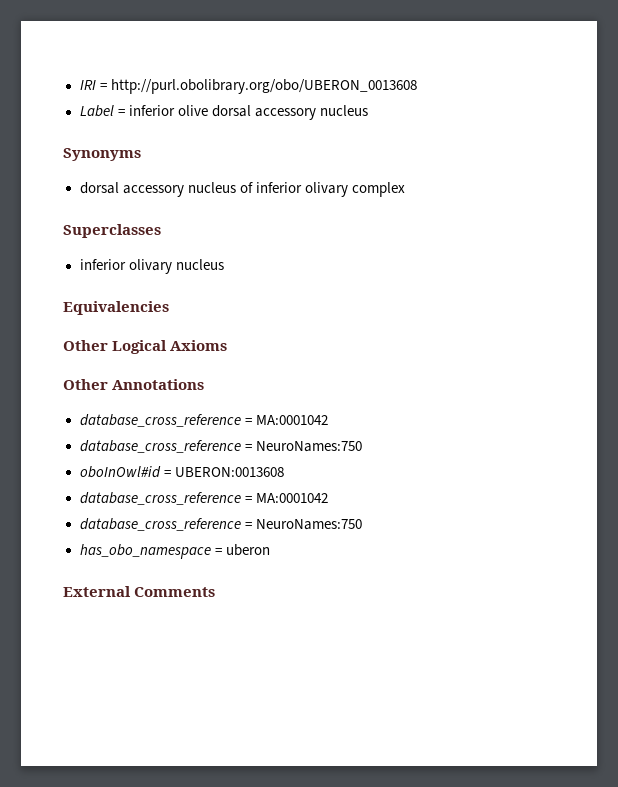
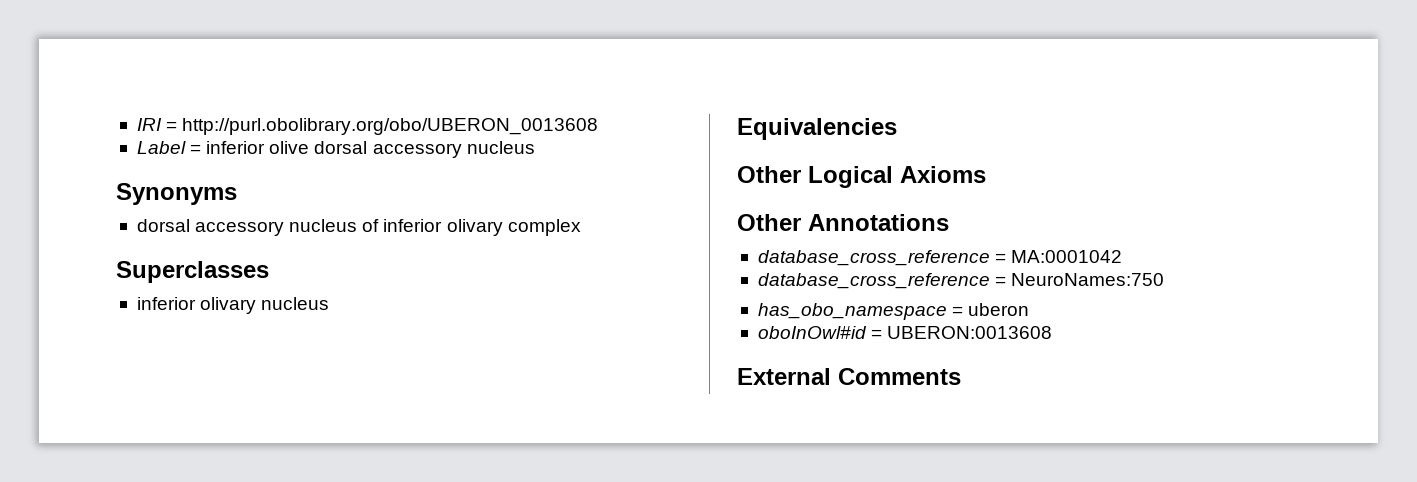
(362, 446) none -> [757,303,1030,320] // has_obo_namespace = uberon
[79,492,328,505] [79,518,362,531] [79,544,270,559] // database_cross_reference = MA:0001042 // database_cross_reference = NeuroNames:750 // has_obo_namespace = uberon -> (1053, 332) none

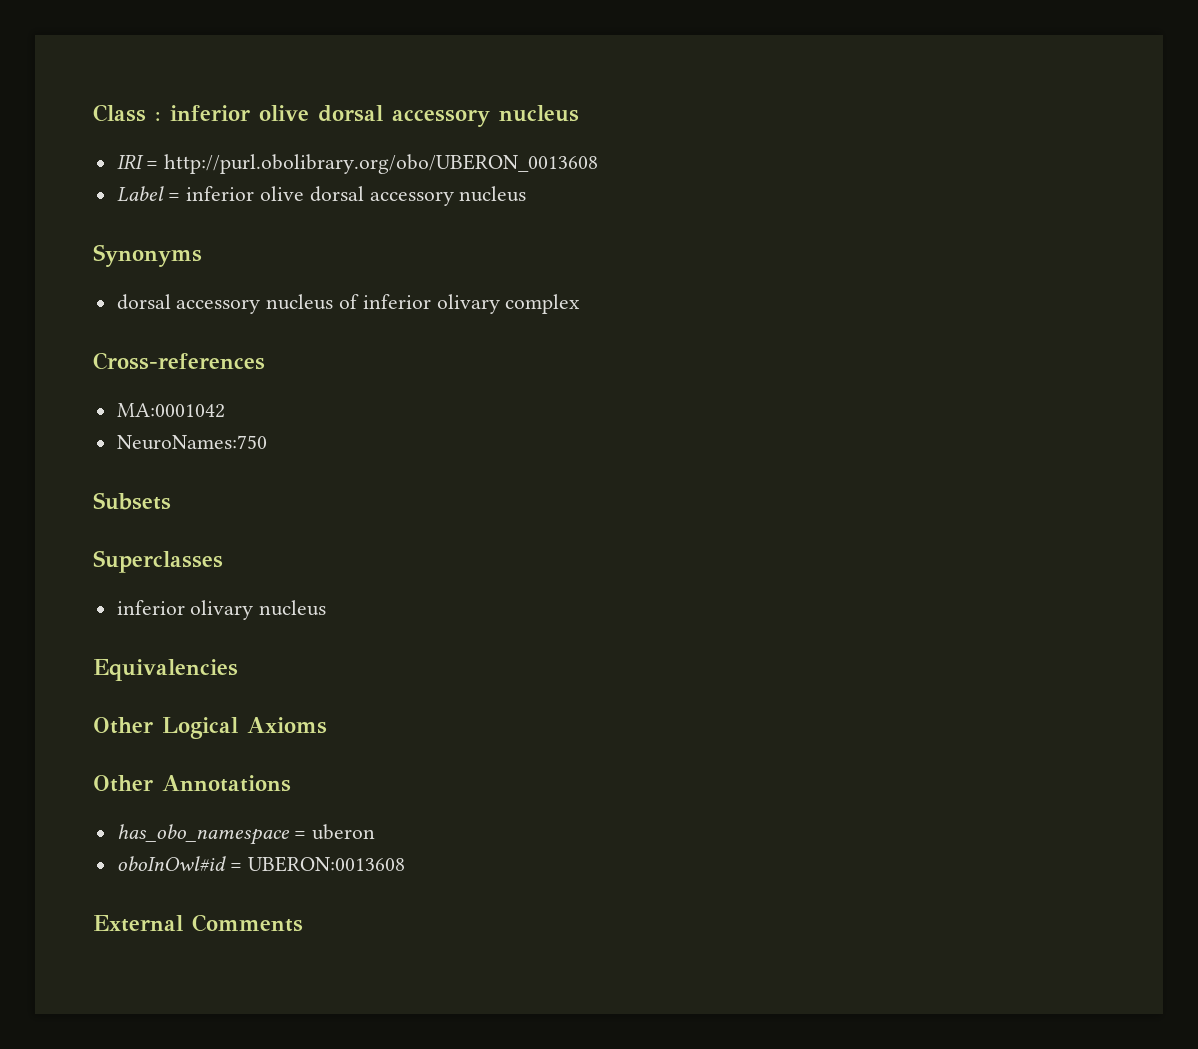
(136, 124) none -> [93,104,579,127] Class : inferior olive dorsal accessory nucleus //
(581, 227) none -> [93,352,265,370] [116,403,225,418] [116,435,267,450] [93,492,171,510] // Cross-references // MA:0001042 // NeuroNames:750 // Subsets
[757,250,1123,266] [757,273,1165,289] // database_cross_reference = MA:0001042 // database_cross_reference = NeuroNames:750 -> (291, 783) none

